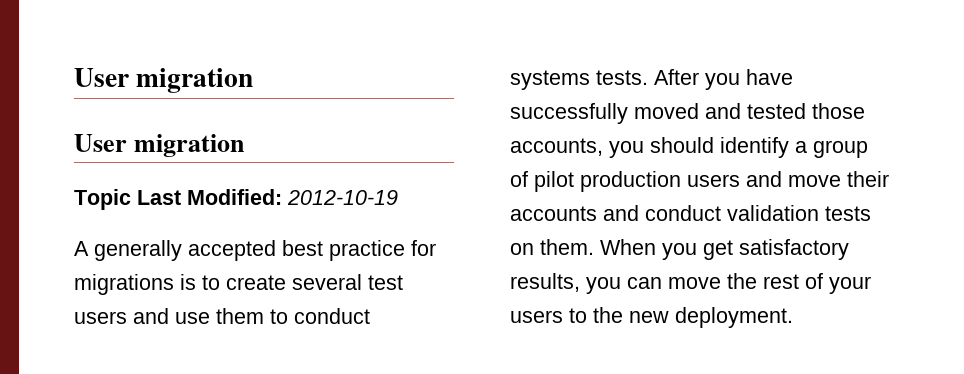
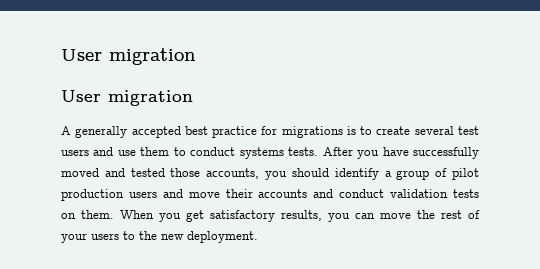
[74,189,398,210] // Topic Last Modified: 2012-10-19 -> (193, 98) none

